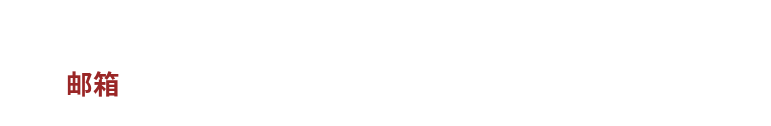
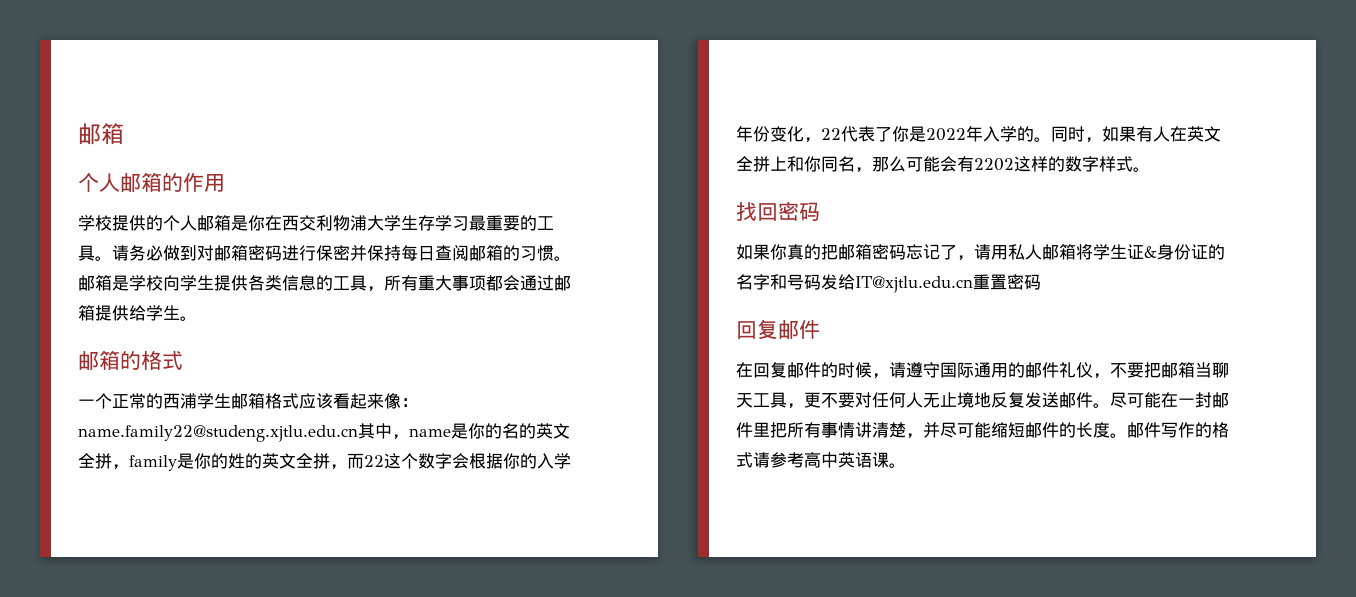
[66,71,120,97] 邮箱 -> [78,123,124,145] [78,172,225,192] [78,215,554,231] [78,245,571,261] [78,275,571,292] [78,305,197,321] [78,350,183,370] [78,393,418,409] [78,423,570,442] [78,453,571,471] [736,125,1221,143] [736,156,1150,173] [736,201,820,221] [736,244,1225,261] [736,274,1041,293] [736,319,820,339] [736,362,1229,379] [736,392,1229,409] [736,422,1229,439] [736,452,906,468] 邮箱 // 个人邮箱的作用 // 学校提供的个人邮箱是你在西交利物浦大学生存学习最重要的工具。请务必做到对邮箱密码进行保密并保持每日查阅邮箱的习惯。邮箱是学校向学生提供各类信息的工具，所有重大事项都会通过邮箱提供给学生。 // 邮箱的格式 // 一个正常的西浦学生邮箱格式应该看起来像：name.family22@studeng.xjtlu.edu.cn其中，name是你的名的英文全拼，family是你的姓的英文全拼，而22这个数字会根据你的入学年份变化，22代表了你是2022年入学的。同时，如果有人在英文全拼上和你同名，那么可能会有2202这样的数字样式。 // 找回密码 // 如果你真的把邮箱密码忘记了，请用私人邮箱将学生证&身份证的名字和号码发给IT@xjtlu.edu.cn重置密码 // 回复邮件 // 在回复邮件的时候，请遵守国际通用的邮件礼仪，不要把邮箱当聊天工具，更不要对任何人无止境地反复发送邮件。尽可能在一封邮件里把所有事情讲清楚，并尽可能缩短邮件的长度。邮件写作的格式请参考高中英语课。

